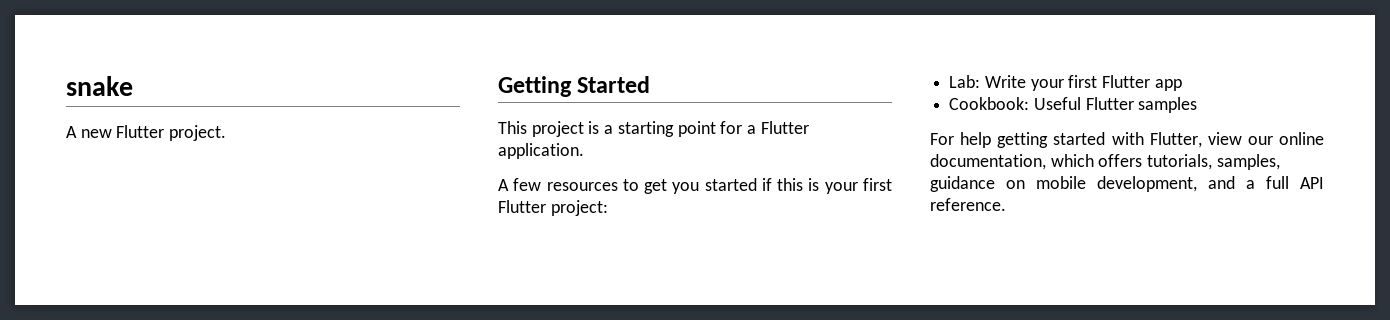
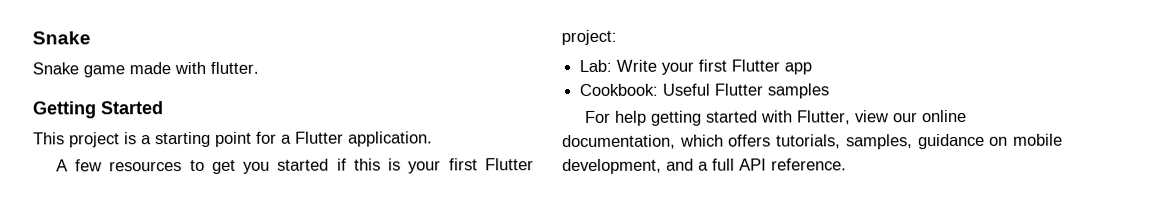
[66,76,133,96] [66,125,227,141] snake // A new Flutter project. -> [32,31,91,45] [32,61,259,78] Snake // Snake game made with flutter.

